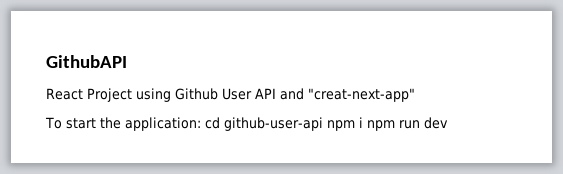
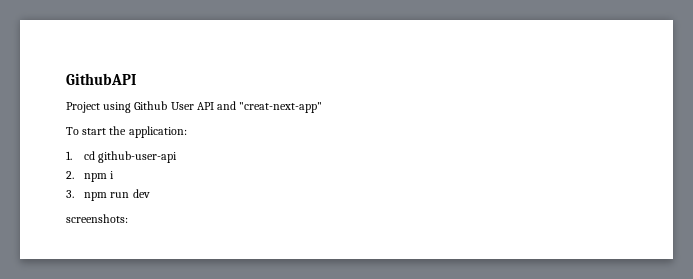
[46,88,83,100] React -> (136, 79) none
(201, 124) none -> [66,151,72,160] // 1.
(323, 124) none -> [66,171,74,179] // 2.
(363, 122) none -> [66,190,74,198] // 3.
(448, 123) none -> [66,214,128,223] // screenshots:

